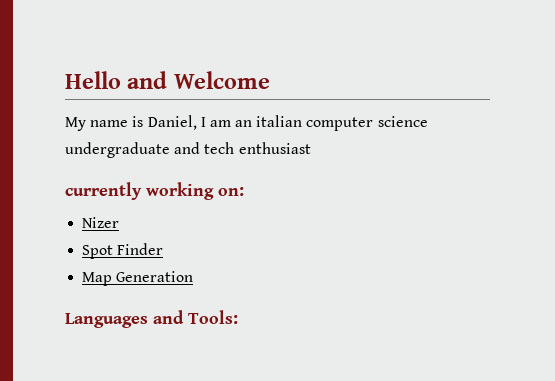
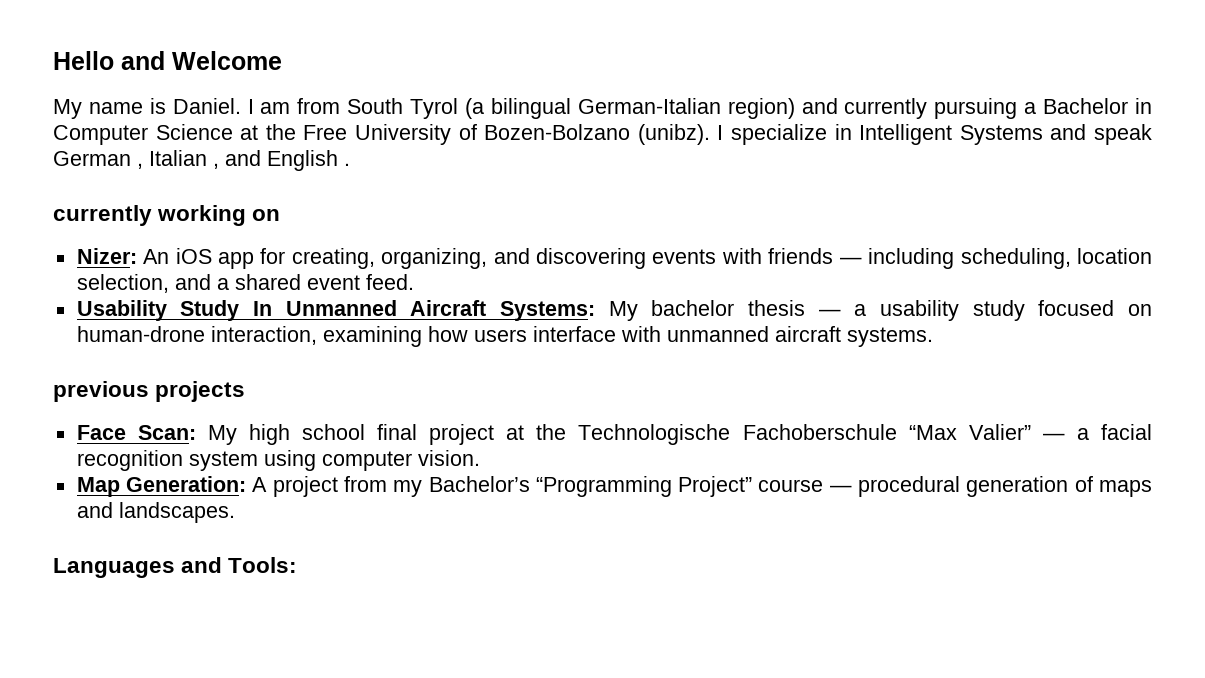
[147,115,197,130] Daniel, -> [172,98,241,114] Daniel.
[235,115,428,131] [65,142,311,158] [65,182,244,200] [82,217,120,228] [82,243,164,259] [82,271,194,286] an italian computer science undergraduate and tech enthusiast // currently working on: // Nizer // Spot Finder // Map Generation -> [297,98,1153,119] [53,124,1152,145] [53,150,350,171] [53,205,281,226] [76,248,1152,269] [76,274,414,293] [76,300,1152,321] [76,326,933,347] [53,381,246,402] [76,424,1152,445] [76,450,480,471] [76,476,1152,497] [76,502,235,523] from South Tyrol (a bilingual German-Italian region) and currently pursuing a Bachelor in Computer Science at the Free University of Bozen-Bolzano (unibz). I specialize in Intelligent Systems and speak German , Italian , and English . // currently working on // Nizer: An iOS app for creating, organizing, and discovering events with friends — including scheduling, location selection, and a shared event feed. // Usability Study In Unmanned Aircraft Systems: My bachelor thesis — a usability study focused on human-drone interaction, examining how users interface with unmanned aircraft systems. // previous projects // Face Scan: My high school final project at the Technologische Fachoberschule “Max Valier” — a facial recognition system using computer vision. // Map Generation: A project from my Bachelor’s “Programming Project” course — procedural generation of maps and landscapes.

